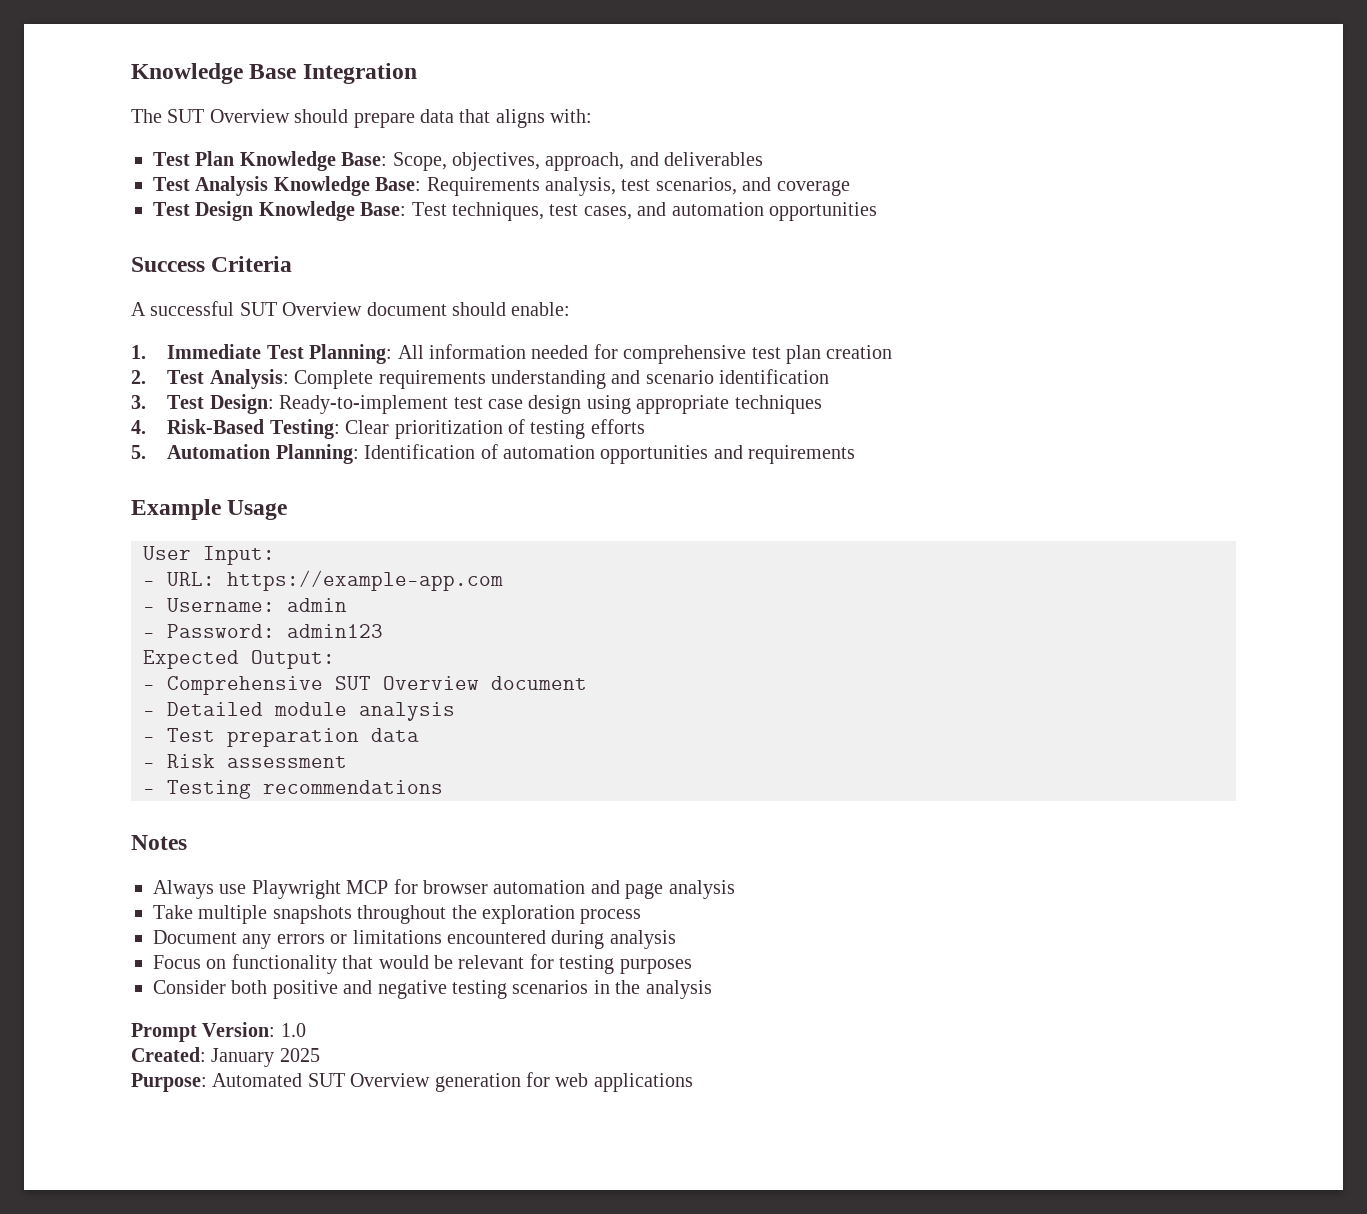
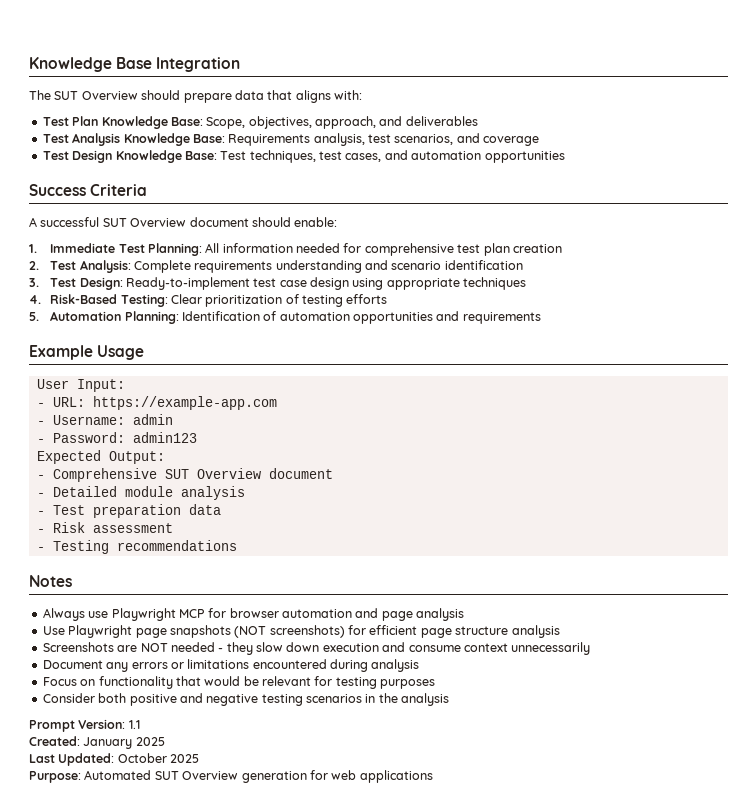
[153,905,642,924] Take multiple snapshots throughout the exploration process -> [42,625,560,638] [42,642,591,655] Use Playwright page snapshots (NOT screenshots) for efficient page structure analysis // Screenshots are NOT needed - they slow down execution and consume context unnecessarily
[280,1023,306,1037] 1.0 -> [128,720,140,729] 1.1
(320, 1055) none -> [29,753,200,766] // Last Updated: October 2025

